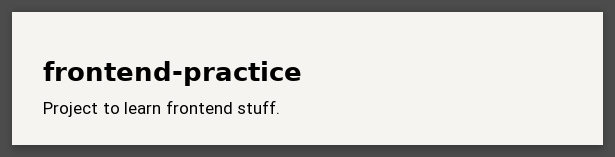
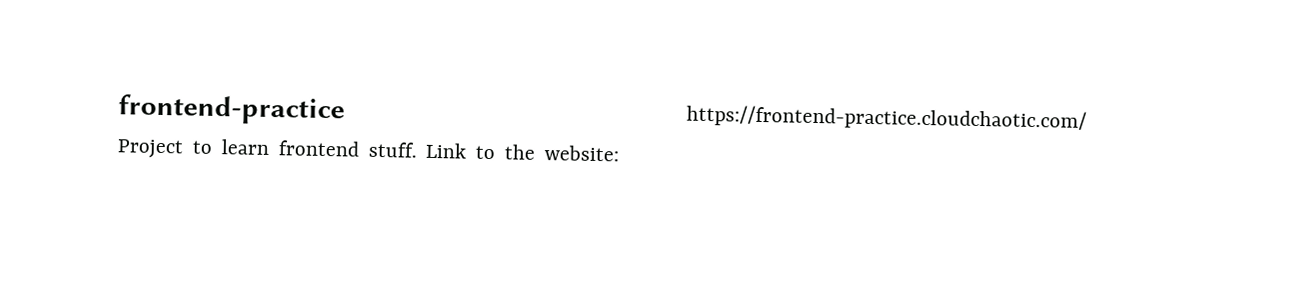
(281, 107) none -> [425,142,619,162] [686,104,1087,132] Link to the website: https://frontend-practice.cloudchaotic.com/

